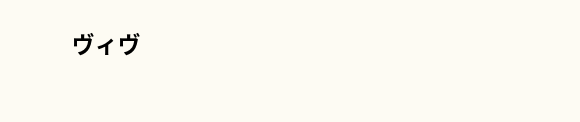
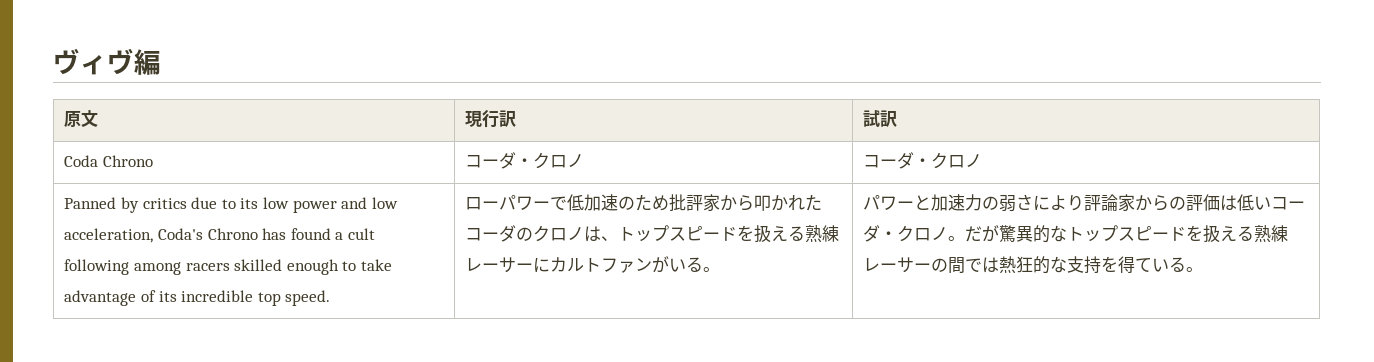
(141, 44) none -> [134,49,161,75] [64,110,99,128] [465,110,517,128] [863,110,898,128] [64,155,154,167] [465,152,585,169] [863,152,983,169] [64,197,398,213] [64,228,375,243] [64,259,392,275] [64,290,331,306] [465,194,823,212] [465,225,840,243] [465,256,721,273] [863,194,1306,212] [863,225,1289,243] [863,256,1204,274] 編 // 原文 | 現行訳 | 試訳 // Coda Chrono | コーダ・クロノ | コーダ・クロノ // Panned by critics due to its low power and low acceleration, Coda's Chrono has found a cult following among racers skilled enough to take advantage of its incredible top speed. | ローパワーで低加速のため批評家から叩かれたコーダのクロノは、トップスピードを扱える熟練レーサーにカルトファンがいる。 | パワーと加速力の弱さにより評論家からの評価は低いコーダ・クロノ。だが驚異的なトップスピードを扱える熟練レーサーの間では熱狂的な支持を得ている。

